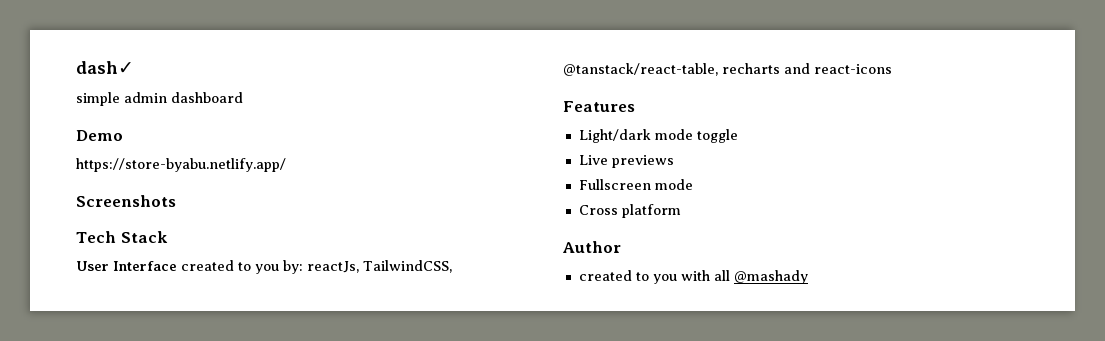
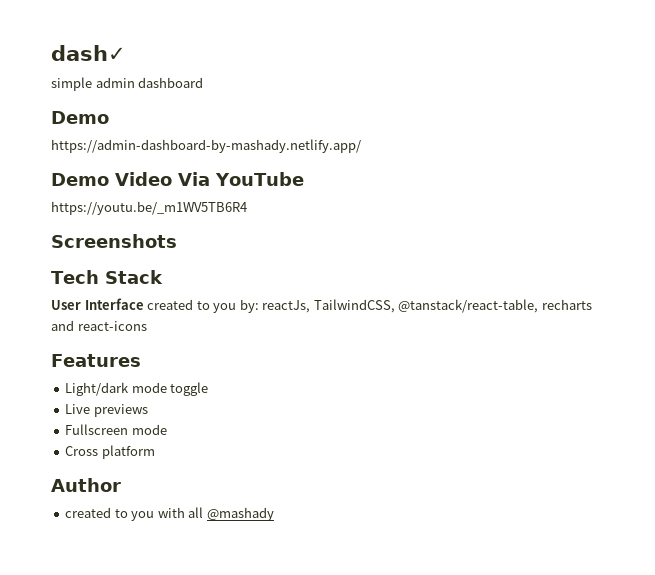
[76,158,286,172] https://store-byabu.netlify.app/ -> [51,139,361,153] [51,172,304,186] [51,201,247,215] https://admin-dashboard-by-mashady.netlify.app/ // Demo Video Via YouTube // https://youtu.be/_m1WV5TB6R4

